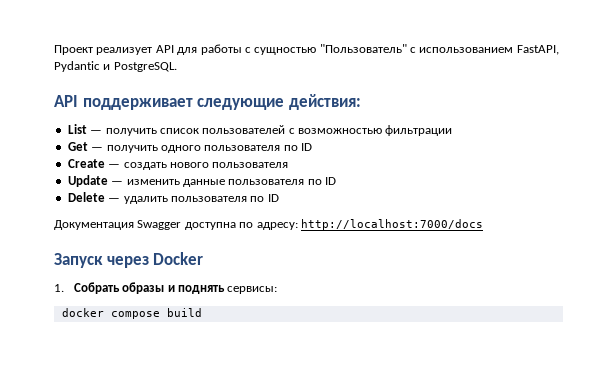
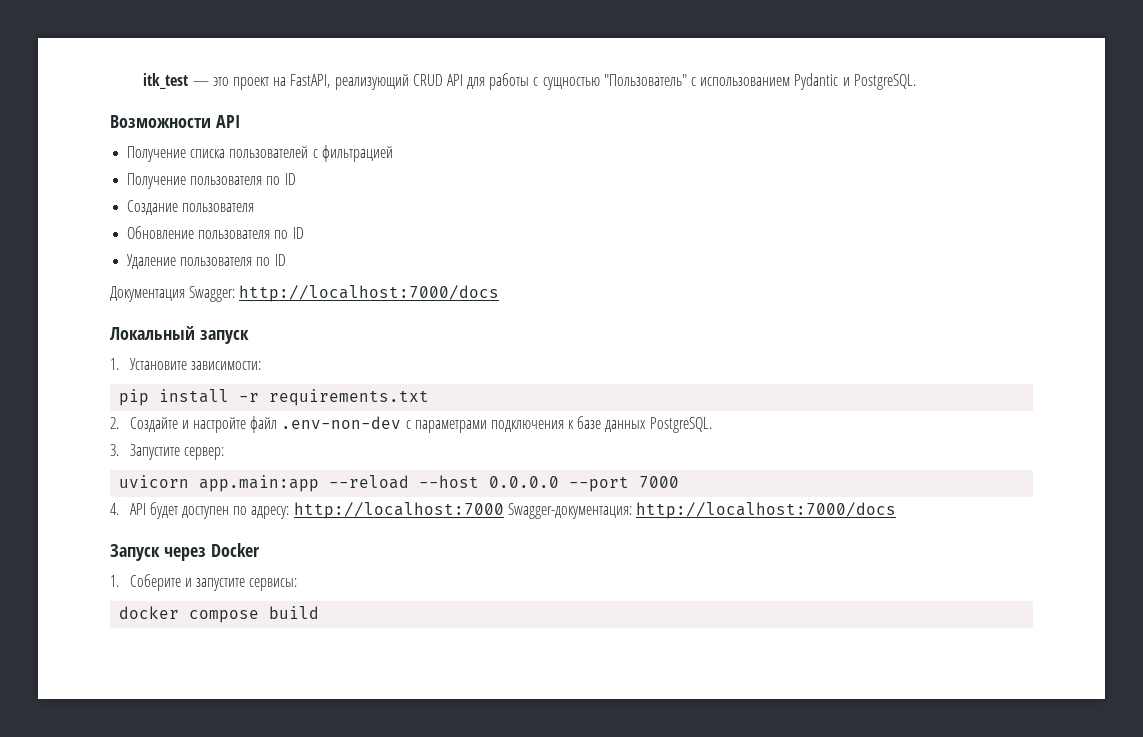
[54,45,153,55] Проект реализует -> [143,73,443,90] itk_test — это проект на FastAPI, реализующий CRUD
[516,45,559,55] FastAPI, -> (791, 81) none
[54,94,361,110] [67,124,453,136] [67,142,312,153] [67,159,289,170] [67,175,336,187] [67,192,168,204] API поддерживает следующие действия: // List — получить список пользователей с возможностью фильтрации // Get — получить одного пользователя по ID // Create — создать нового пользователя // Update — изменить данные пользователя по ID // Delete — удалить -> [110,115,240,128] [127,145,393,162] [127,173,296,189] [127,200,255,215] [127,226,304,239] [127,254,177,269] Возможности API // Получение списка пользователей с фильтрацией // Получение пользователя по ID // Создание пользователя // Обновление пользователя по ID // Удаление
[137,220,298,230] Swagger доступна по адресу: -> [189,285,500,302] [110,326,249,344] [110,358,261,370] [119,389,430,406] [110,416,712,433] [110,444,224,460] [119,475,680,492] [110,502,632,519] Swagger: http://localhost:7000/docs // Локальный запуск // 1. Установите зависимости: // pip install -r requirements.txt // 2. Создайте и настройте файл .env-non-dev с параметрами подключения к базе данных PostgreSQL. // 3. Запустите сервер: // uvicorn app.main:app --reload --host 0.0.0.0 --port 7000 // 4. API будет доступен по адресу: http://localhost:7000 Swagger-документация:
[73,282,226,294] Собрать образы и поднять -> [129,574,245,591] Соберите и запустите

